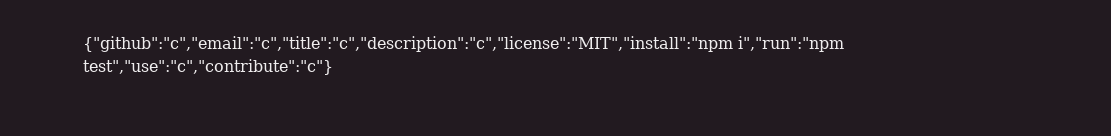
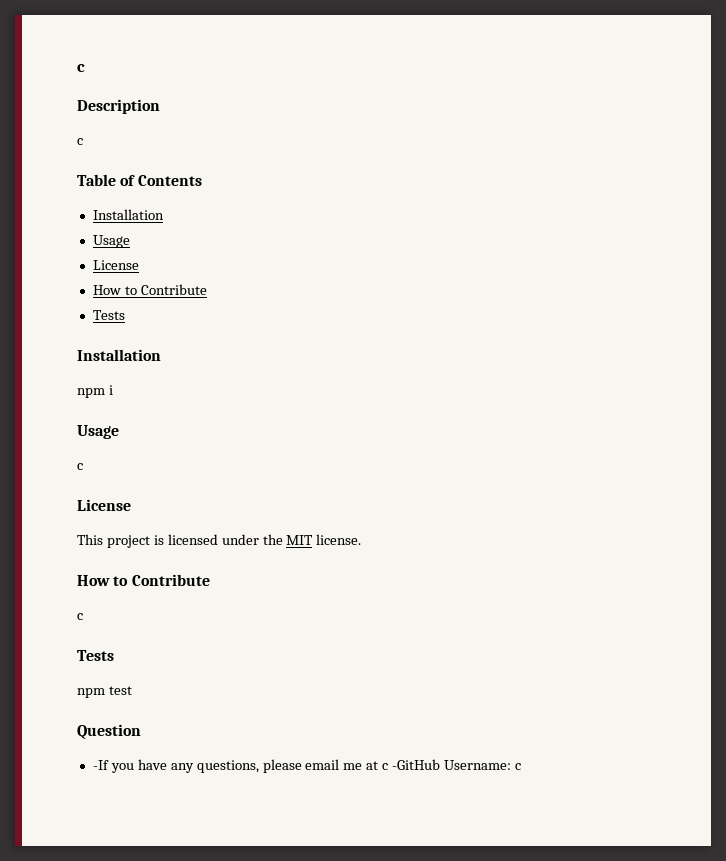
[83,36,844,52] [83,59,333,75] {"github":"c","email":"c","title":"c","description":"c","license":"MIT","install":"npm i","run":"npm test","use":"c","contribute":"c"} -> [77,64,85,72] [77,99,160,114] [77,138,83,145] [77,174,202,186] [92,209,164,220] [92,235,130,248] [92,260,139,270] [92,284,207,295] [92,310,125,320] [77,349,161,361] [77,385,113,398] [77,425,119,439] [77,463,83,470] [77,499,131,511] [77,534,362,548] [77,574,210,586] [77,613,83,620] [77,650,114,661] [77,686,132,698] [77,724,141,739] [92,759,521,773] c // Description // c // Table of Contents // Installation // Usage // License // How to Contribute // Tests // Installation // npm i // Usage // c // License // This project is licensed under the MIT license. // How to Contribute // c // Tests // npm test // Question // -If you have any questions, please email me at c -GitHub Username: c

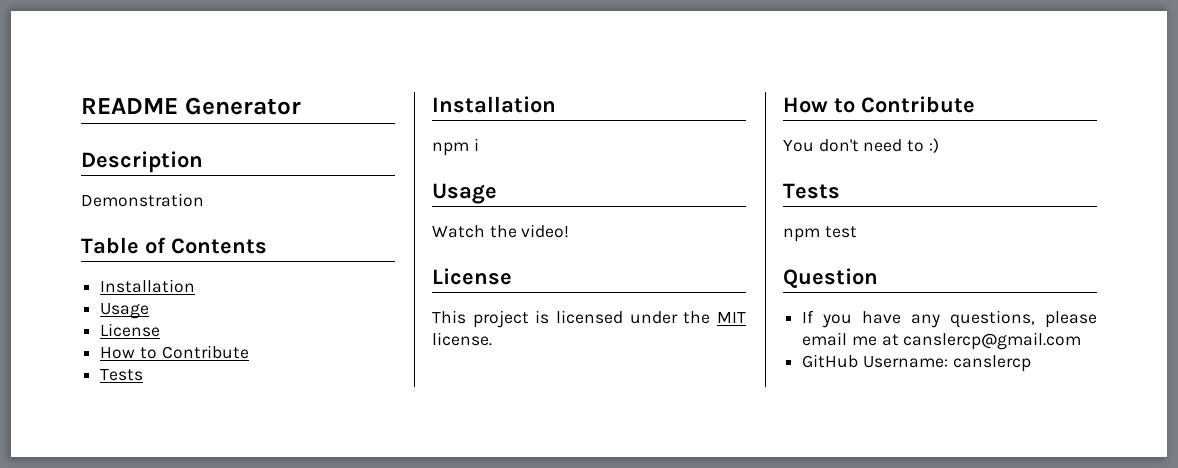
[77,64,85,72] c -> [81,97,301,115] README Generator
[77,138,83,145] c -> [81,193,204,207] Demonstration
[77,463,83,470] c -> [432,224,570,238] Watch the video!
[77,613,83,620] c -> [783,138,939,153] You don't need to :)
[92,760,109,770] -If -> [802,310,815,323] If
[382,759,521,770] c -GitHub Username: c -> [903,332,1082,350] [802,354,1031,372] canslercp@gmail.com // GitHub Username: canslercp

